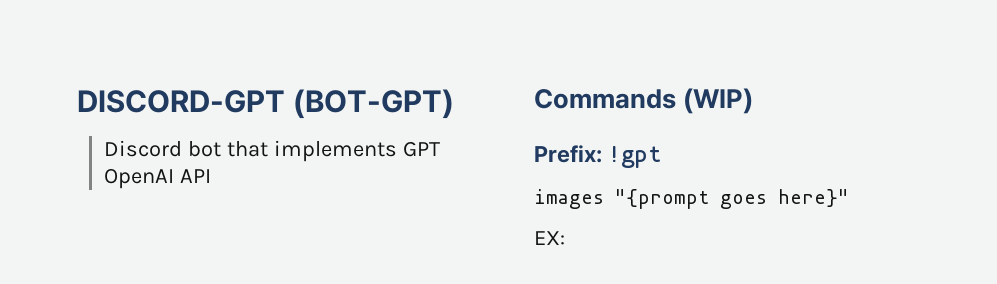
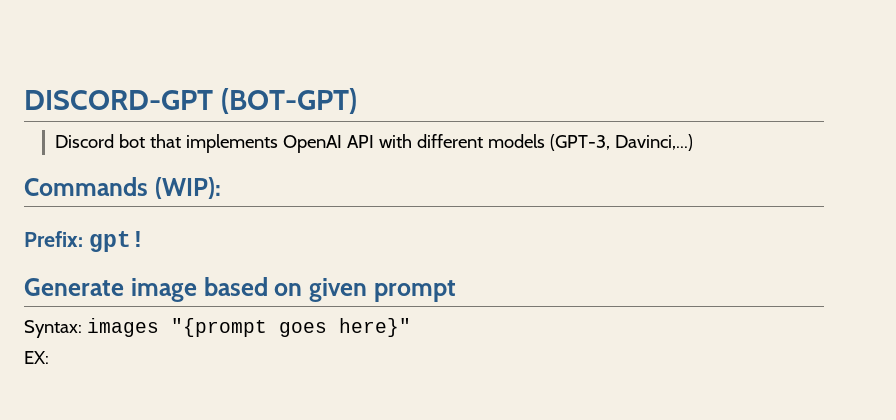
[403,141,441,157] GPT -> (279, 143) none
(212, 176) none -> [379,134,693,151] with different models (GPT-3, Davinci,...)
[683,88,754,114] (WIP) -> [154,177,221,199] (WIP):
[608,146,662,168] !gpt // -> [88,231,145,252] [24,277,456,302] [24,320,82,338] gpt! // Generate image based on given prompt // Syntax:

